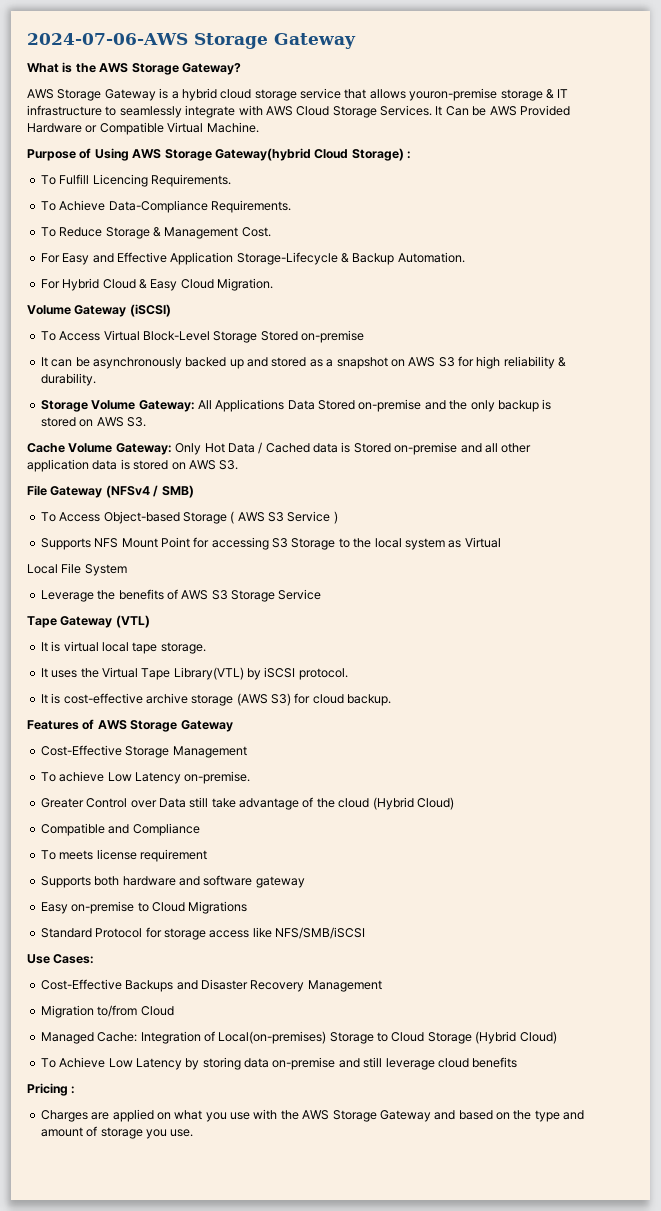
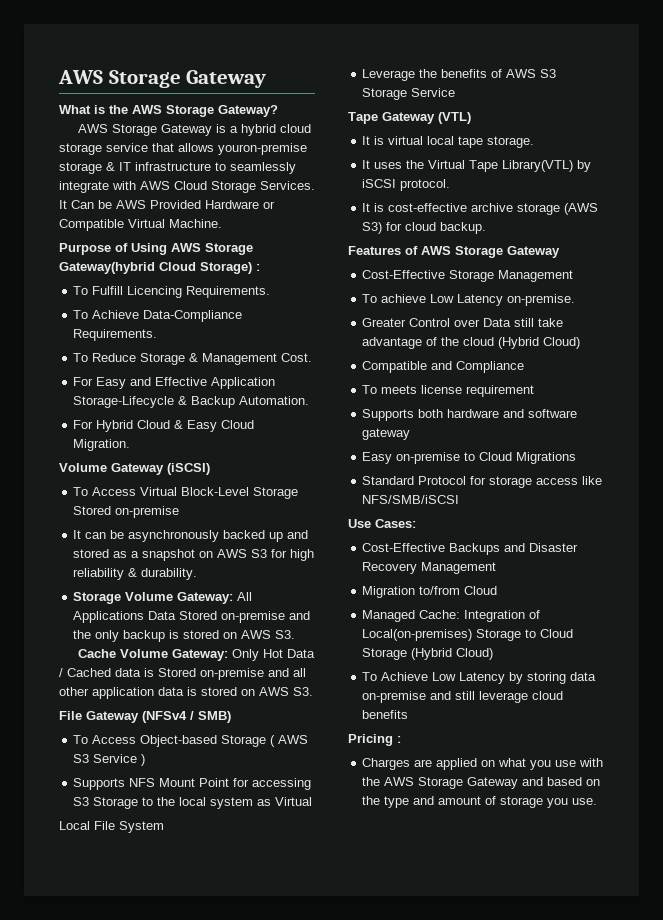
[27,33,188,45] 2024-07-06-AWS -> [58,70,103,84] AWS

